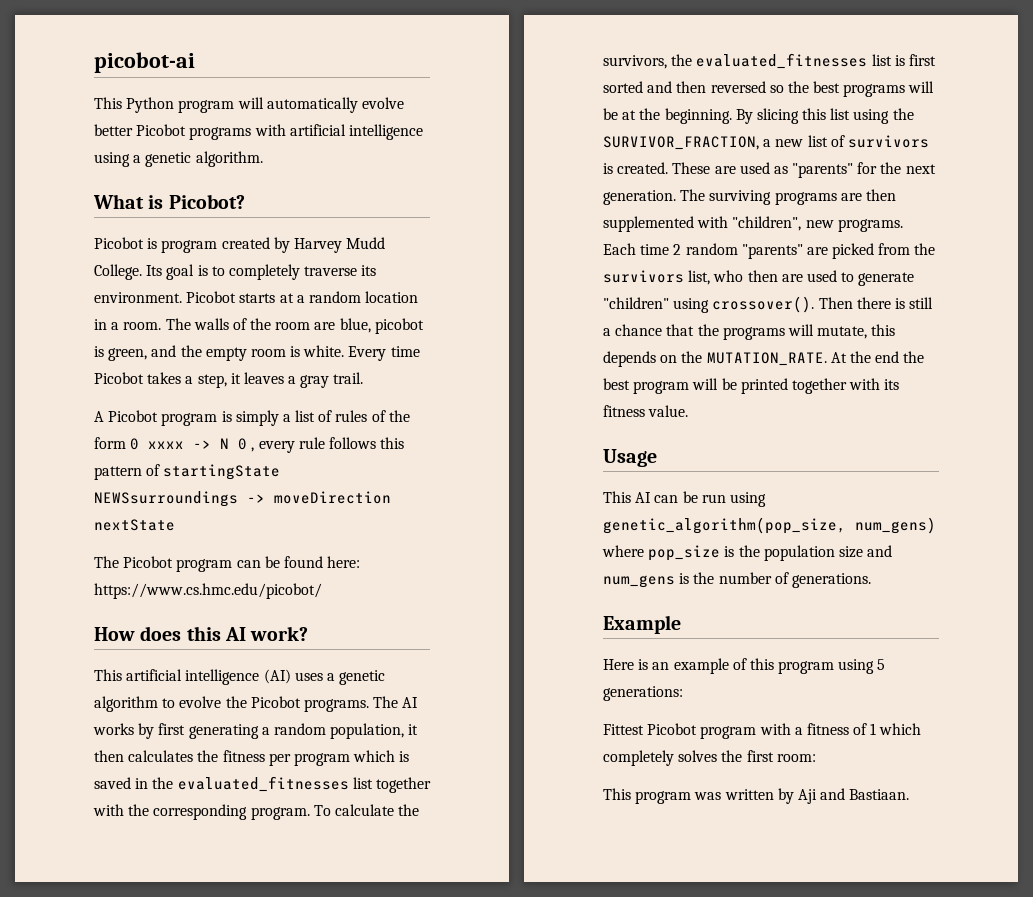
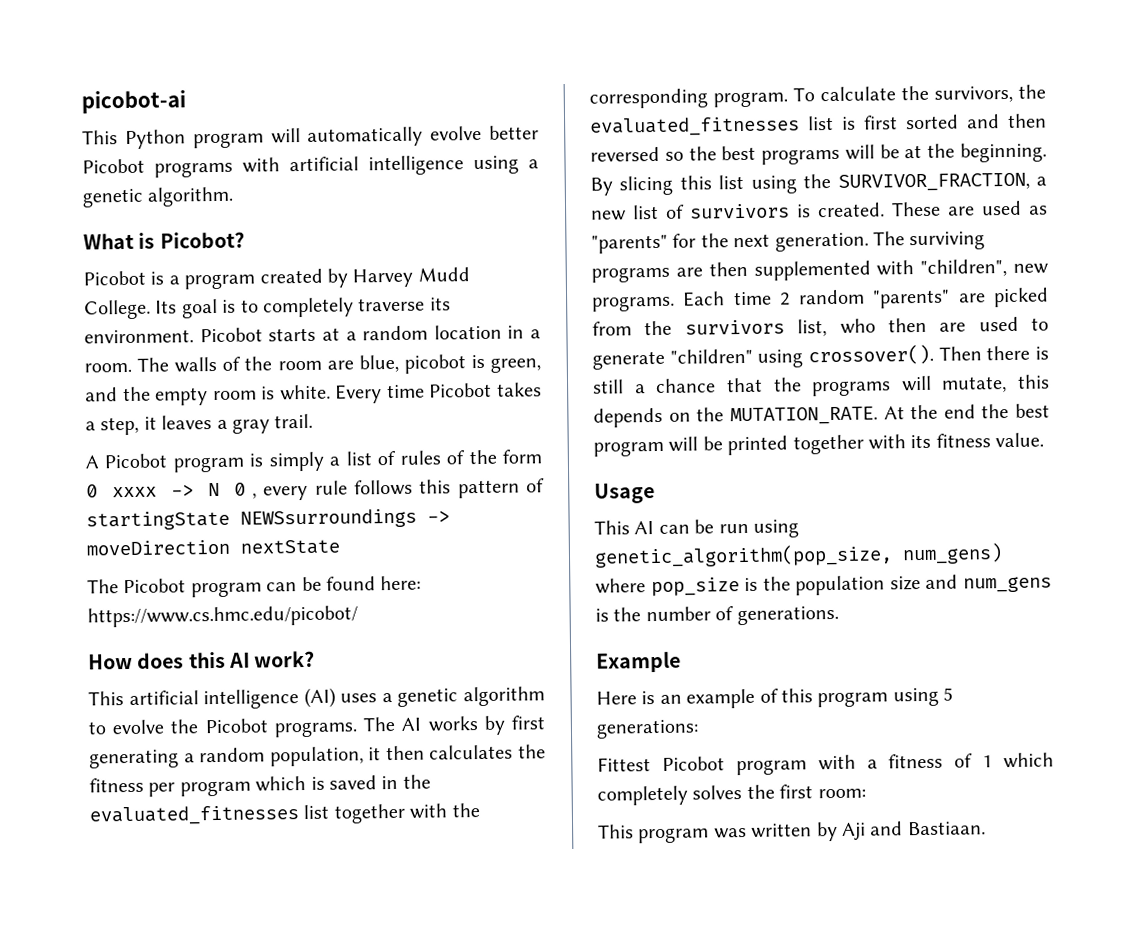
(158, 243) none -> [168,275,180,285] a

